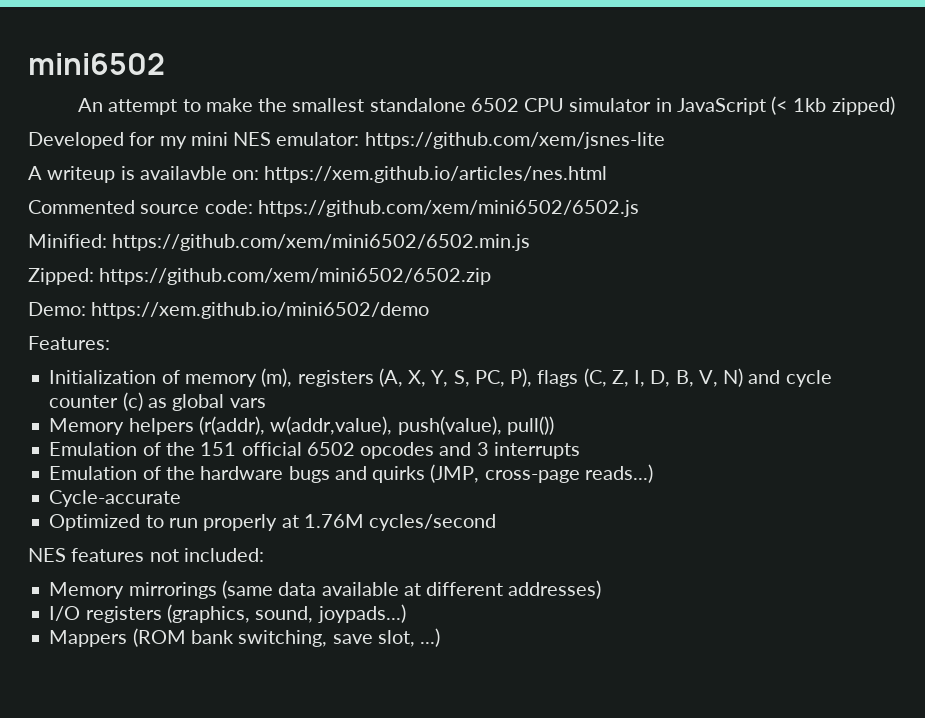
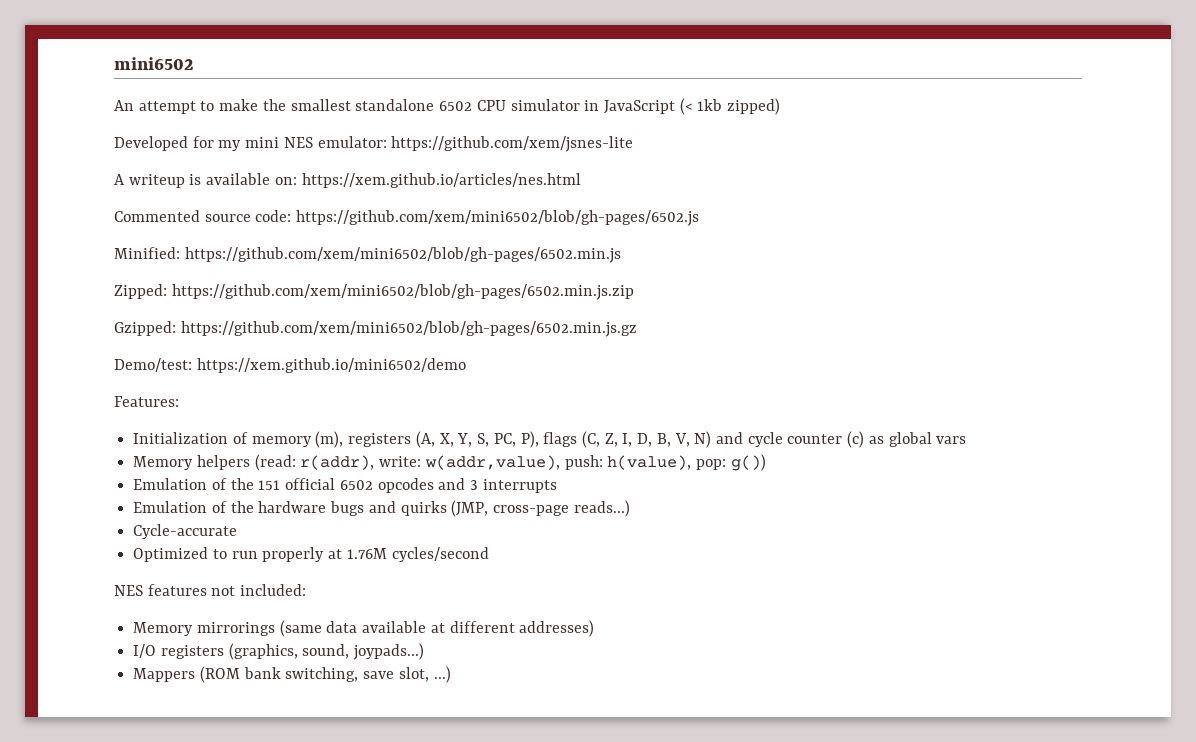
[139,166,227,180] availavble -> [206,173,271,185] available
[257,200,639,217] https://github.com/xem/mini6502/6502.js -> [296,210,700,226] https://github.com/xem/mini6502/blob/gh-pages/6502.js
[112,234,531,251] https://github.com/xem/mini6502/6502.min.js -> [184,247,621,263] https://github.com/xem/mini6502/blob/gh-pages/6502.min.js
[99,268,492,285] [28,302,86,316] https://github.com/xem/mini6502/6502.zip // Demo: -> [171,284,634,300] [114,321,637,337] [114,358,192,372] https://github.com/xem/mini6502/blob/gh-pages/6502.min.js.zip // Gzipped: https://github.com/xem/mini6502/blob/gh-pages/6502.min.js.gz // Demo/test:
[198,416,554,435] (r(addr), w(addr,value), push(value), pull()) -> [254,454,766,471] (read: r(addr), write: w(addr,value), push: h(value), pop: g())

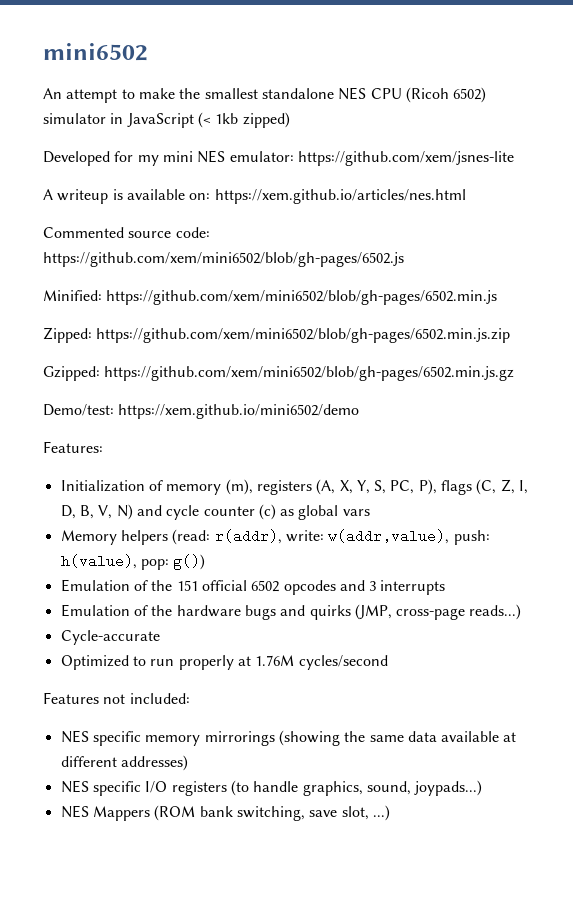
[439,100,506,111] 6502 CPU -> [338,87,487,103] NES CPU (Ricoh 6502)
[114,584,207,596] NES features -> [43,692,99,704] Features
[133,620,322,637] Memory mirrorings (same -> [60,730,404,746] NES specific memory mirrorings (showing the same
[133,643,298,660] I/O registers (graphics, -> [60,780,363,796] NES specific I/O registers (to handle graphics,
(425, 651) none -> [60,805,89,818] NES

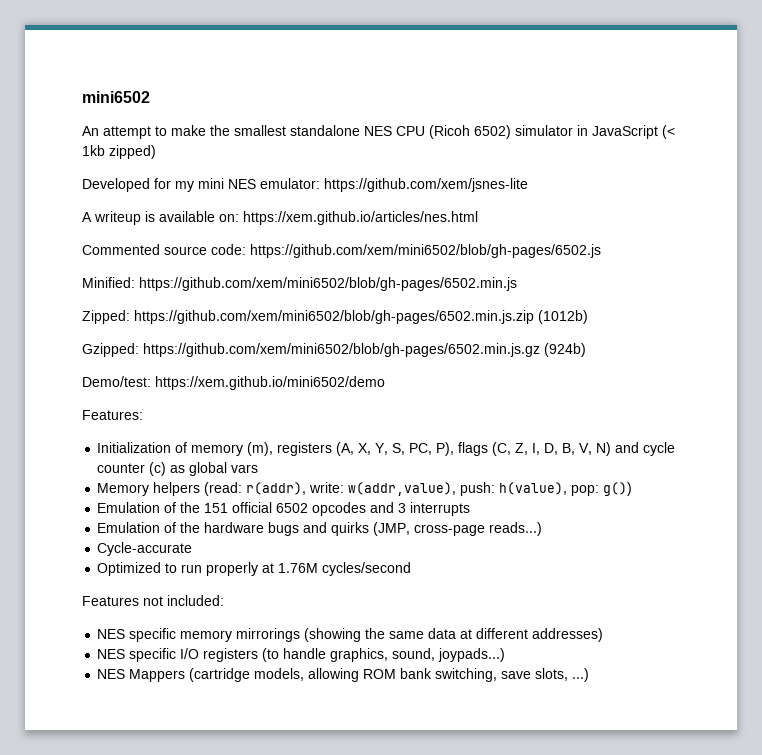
(511, 335) none -> [538,310,588,324] (1012b)
(515, 373) none -> [544,343,586,357] (924b)
[441,731,500,742] available -> (457, 633) none
[154,805,196,821] (ROM -> [189,668,397,682] (cartridge models, allowing ROM
[341,806,369,820] slot, -> [535,668,569,681] slots,

